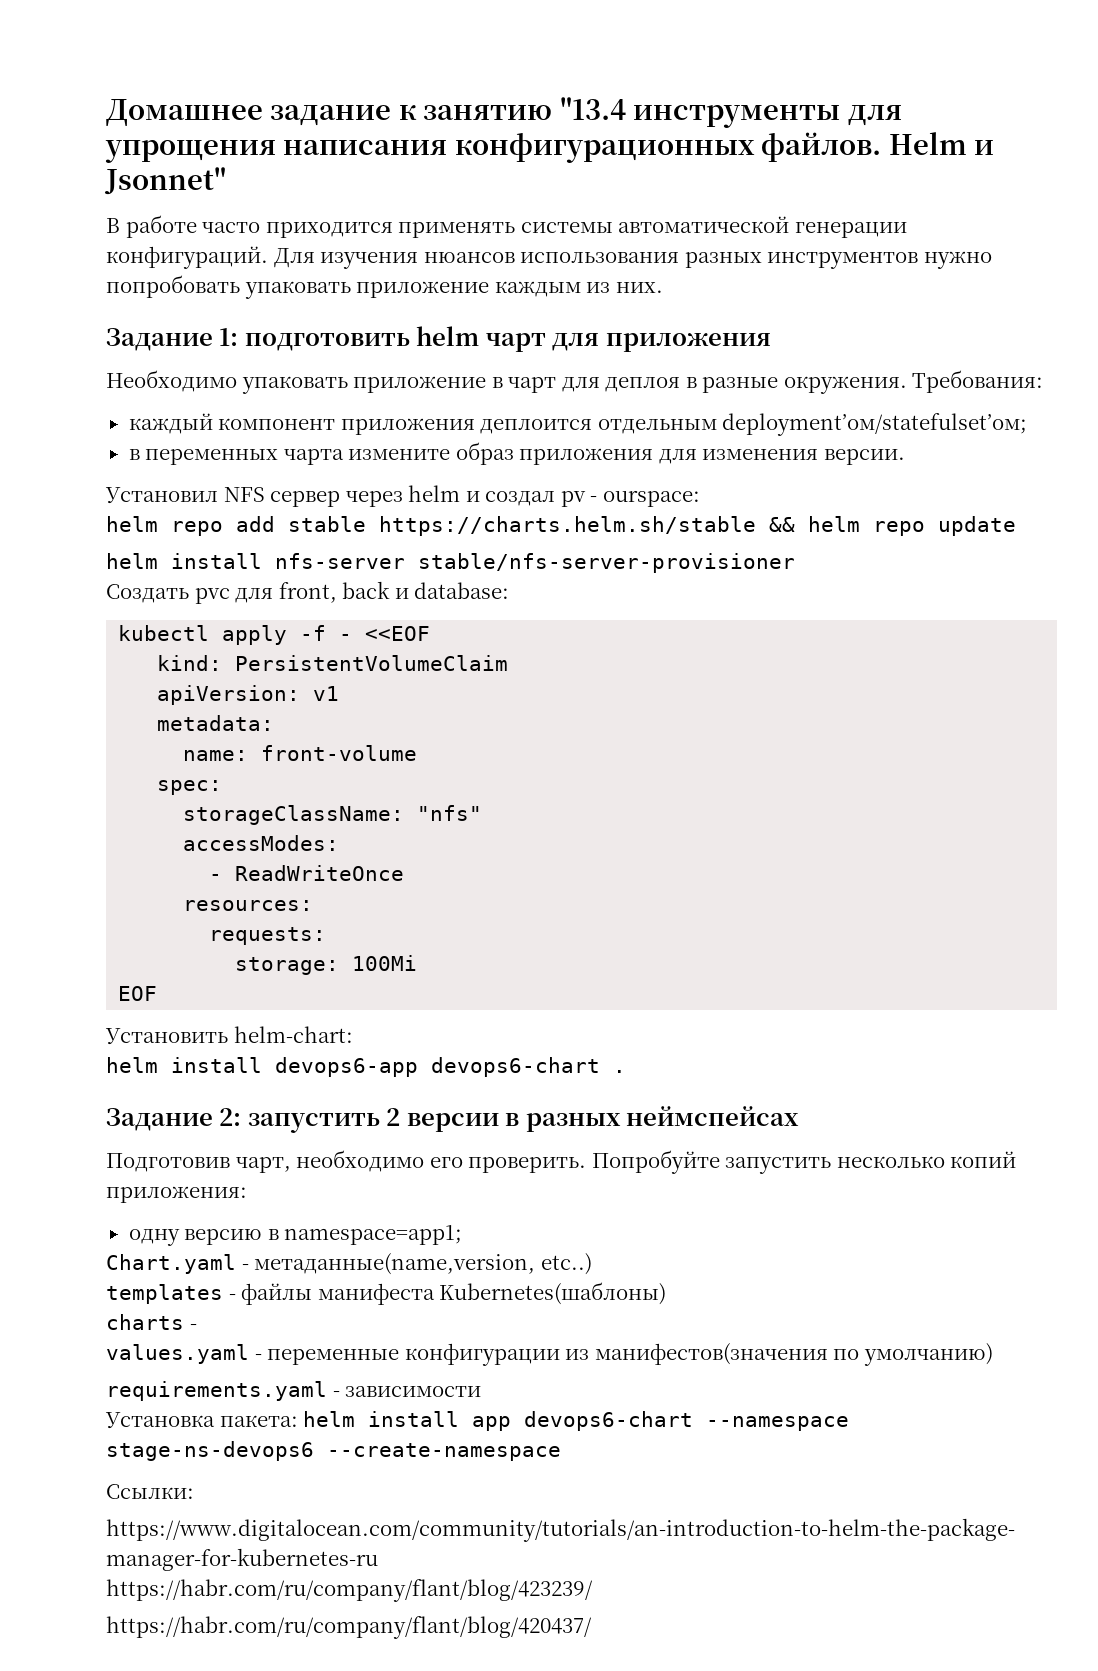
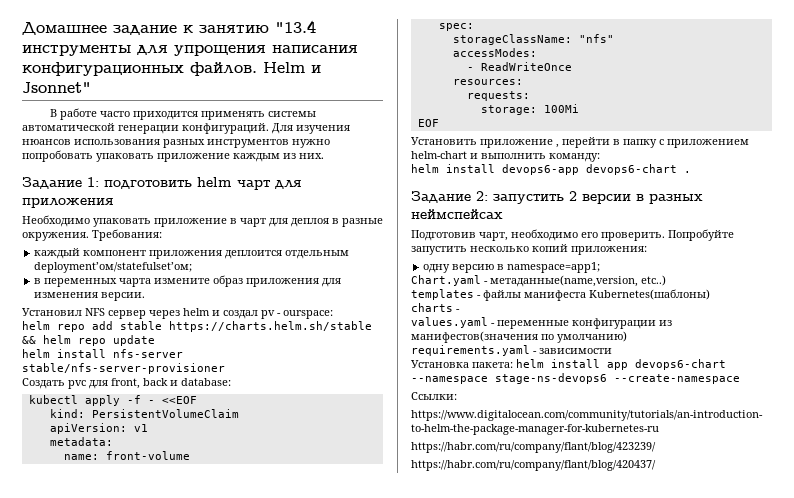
[233,1026,353,1043] helm-chart: -> [480,137,749,148] [411,151,600,162] приложение , перейти в папку с приложением helm-chart и выполнить команду:

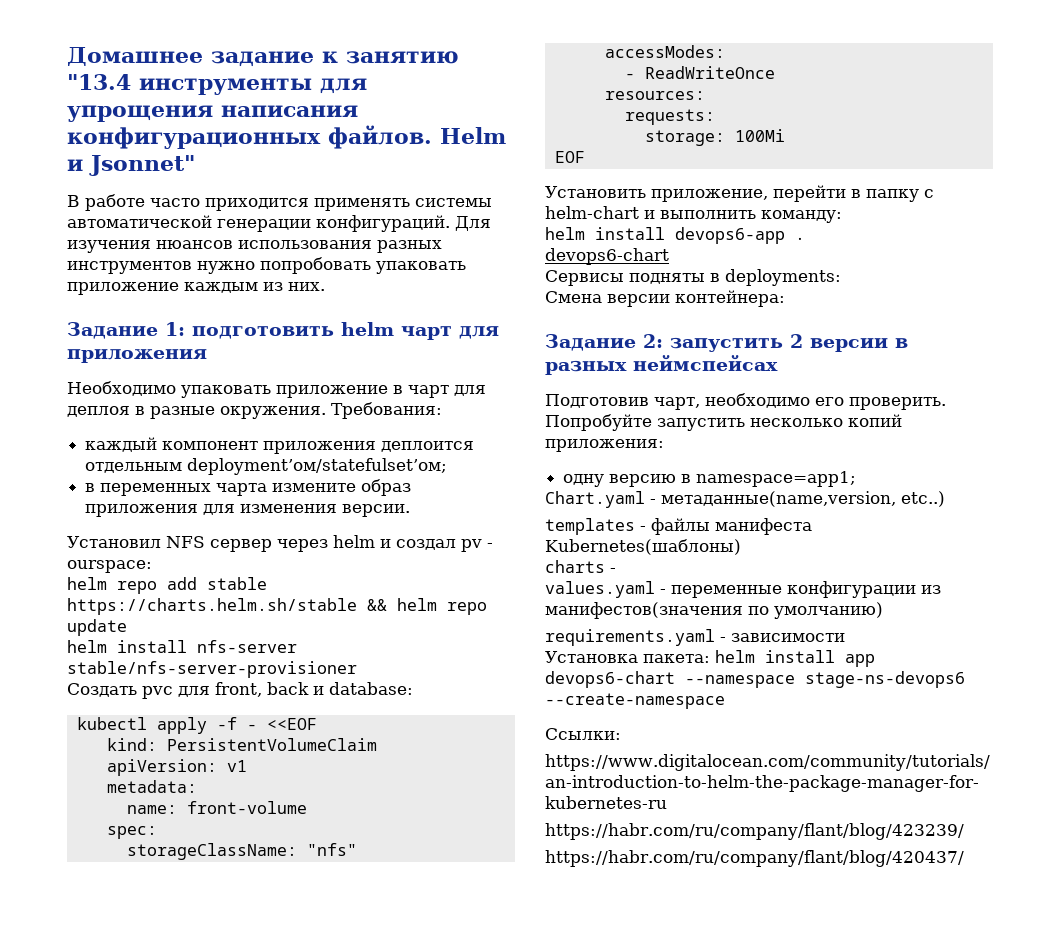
[480,139,559,148] приложение , -> [651,189,768,202] приложение,
[667,139,749,148] приложением -> (934, 193) none
[586,164,691,175] devops6-chart . -> [795,237,805,240] [545,248,669,265] [545,269,841,286] [545,290,785,307] . // devops6-chart // Сервисы подняты в deployments: // Смена версии контейнера:

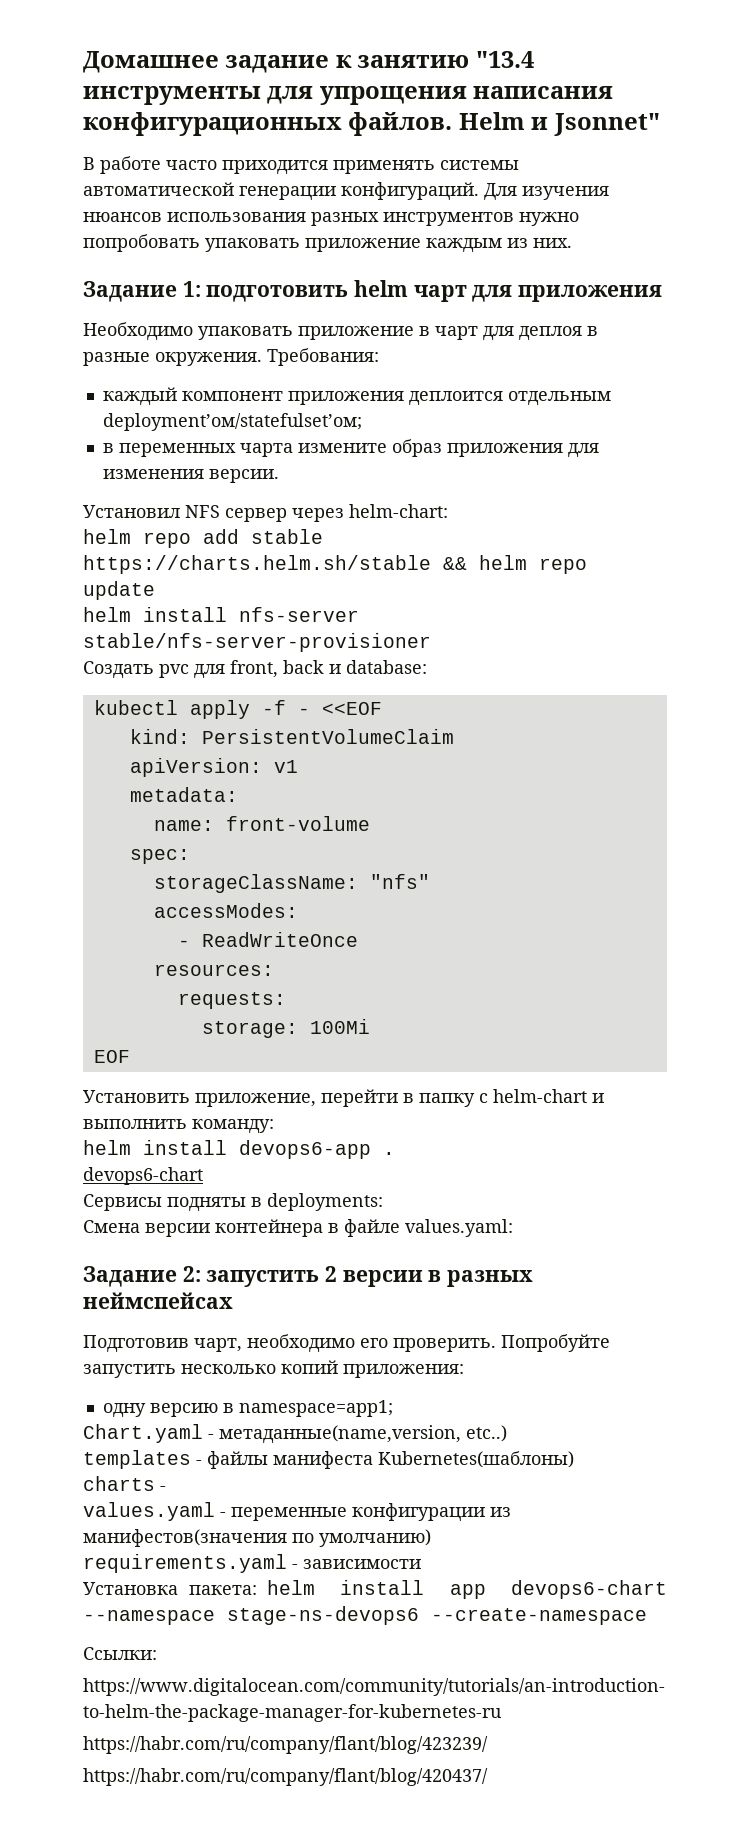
[333,535,493,552] [67,560,152,573] helm и создал pv - ourspace: -> [349,504,448,518] helm-chart:
[675,290,785,307] контейнера: -> [215,1219,513,1237] контейнера в файле values.yaml:

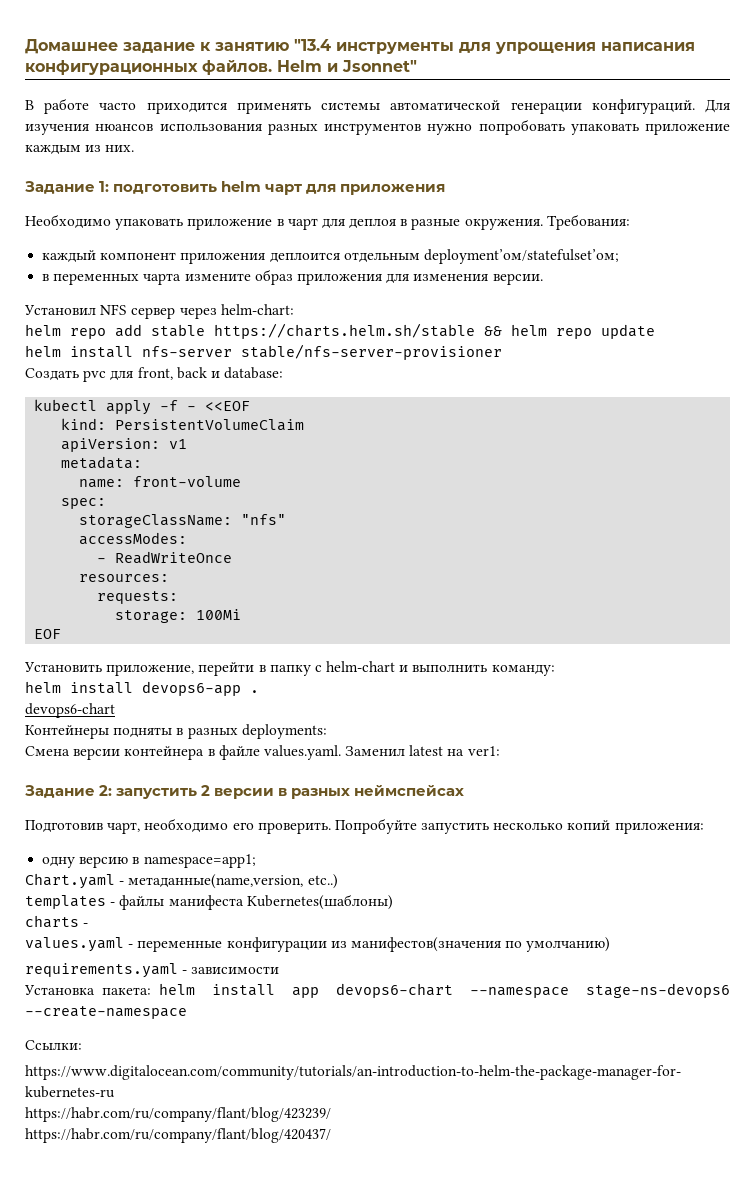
[83,1194,162,1211] Сервисы -> [25,725,109,739] Контейнеры
(262, 1202) none -> [187,727,238,739] разных
[405,1219,513,1237] values.yaml: -> [263,745,500,760] values.yaml. Заменил latest на ver1:

